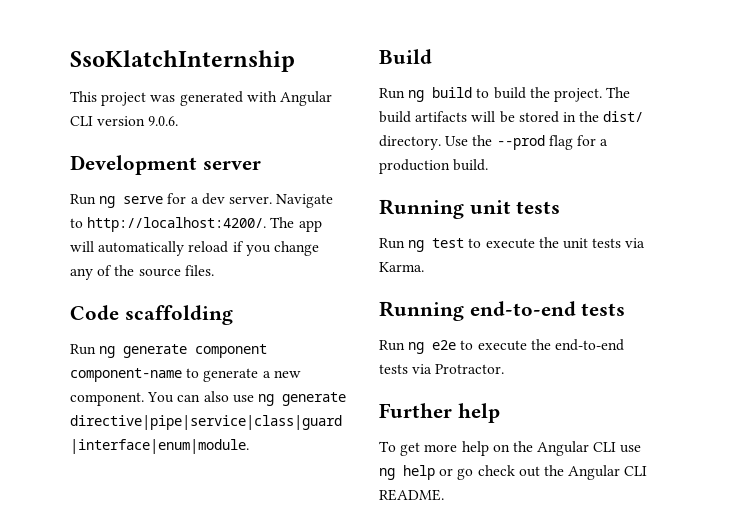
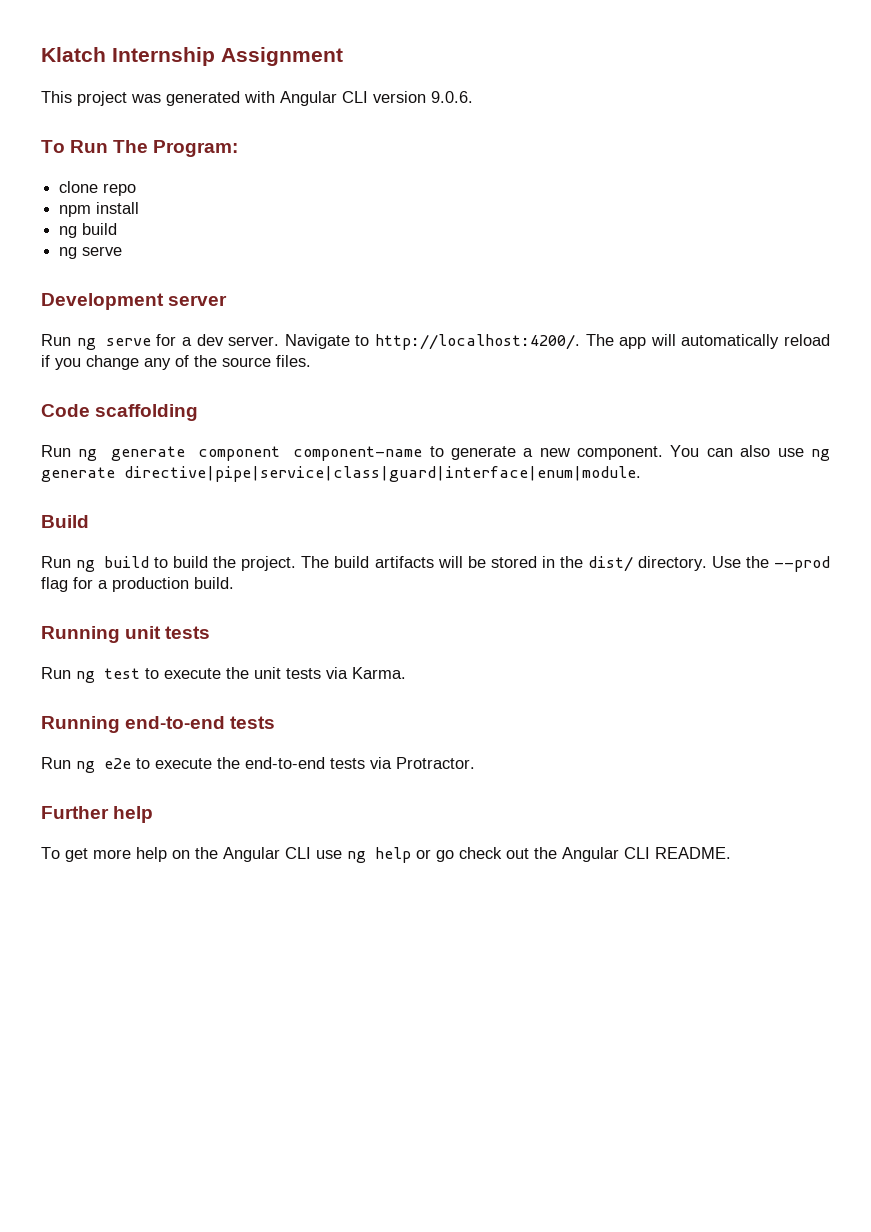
[70,50,295,72] SsoKlatchInternship -> [41,47,343,66] Klatch Internship Assignment
(179, 121) none -> [41,140,239,157] [59,181,137,196] [59,202,140,217] [59,223,118,238] [59,246,123,259] // To Run The Program: // clone repo // npm install // ng build // ng serve

